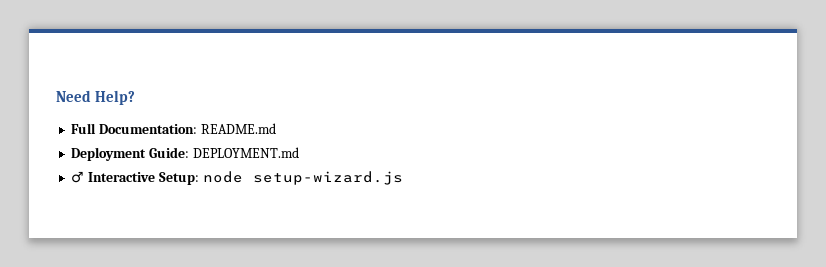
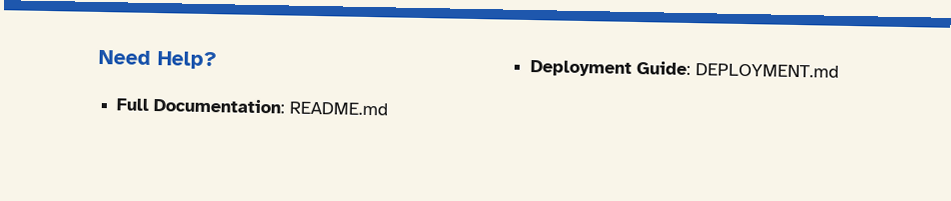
[71,171,403,185] // ♂ Interactive Setup: node setup-wizard.js -> (840, 70) none

